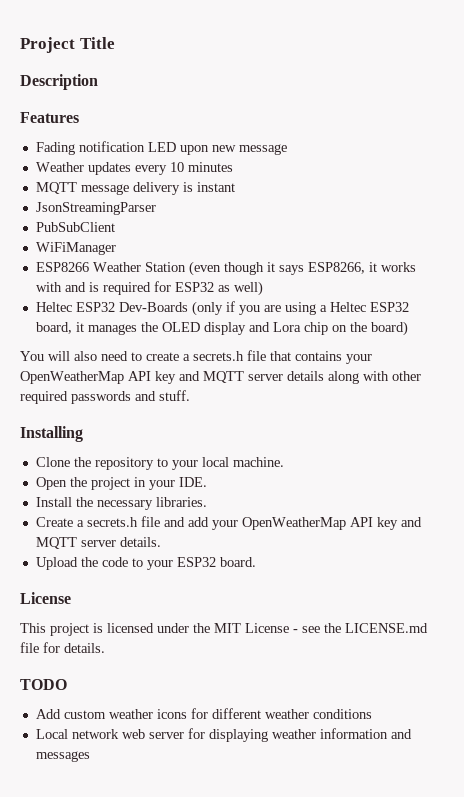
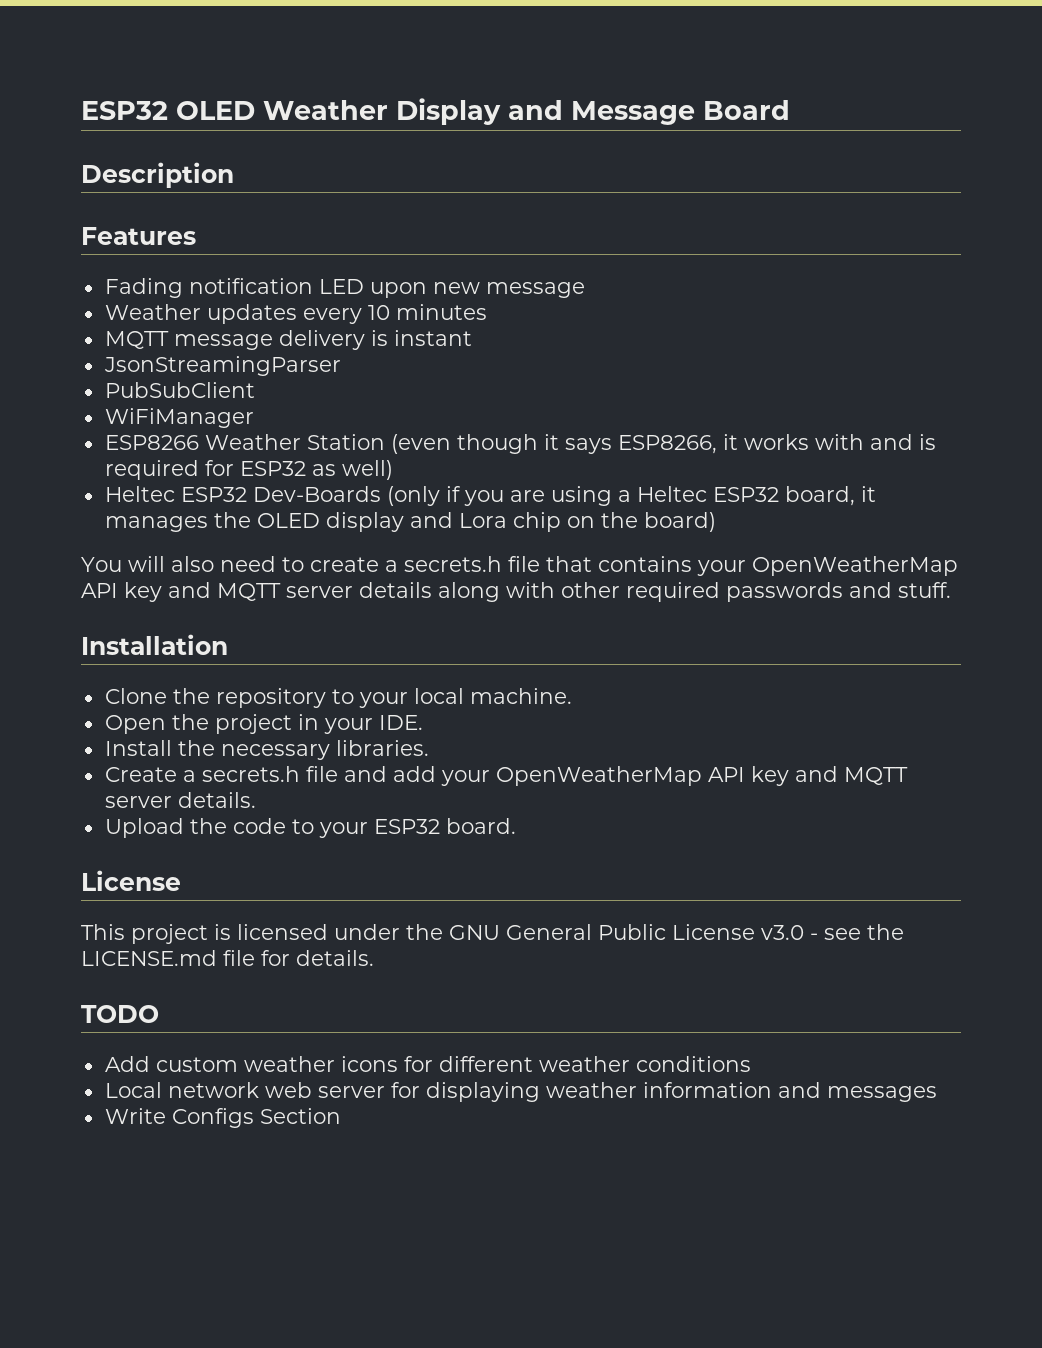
[20,37,115,53] Project Title -> [81,98,790,125] ESP32 OLED Weather Display and Message Board
[20,426,83,442] Installing -> [81,634,228,655] Installation
[214,623,289,633] MIT License -> [449,924,804,940] GNU General Public License v3.0
(90, 756) none -> [104,1108,341,1128] // Write Configs Section

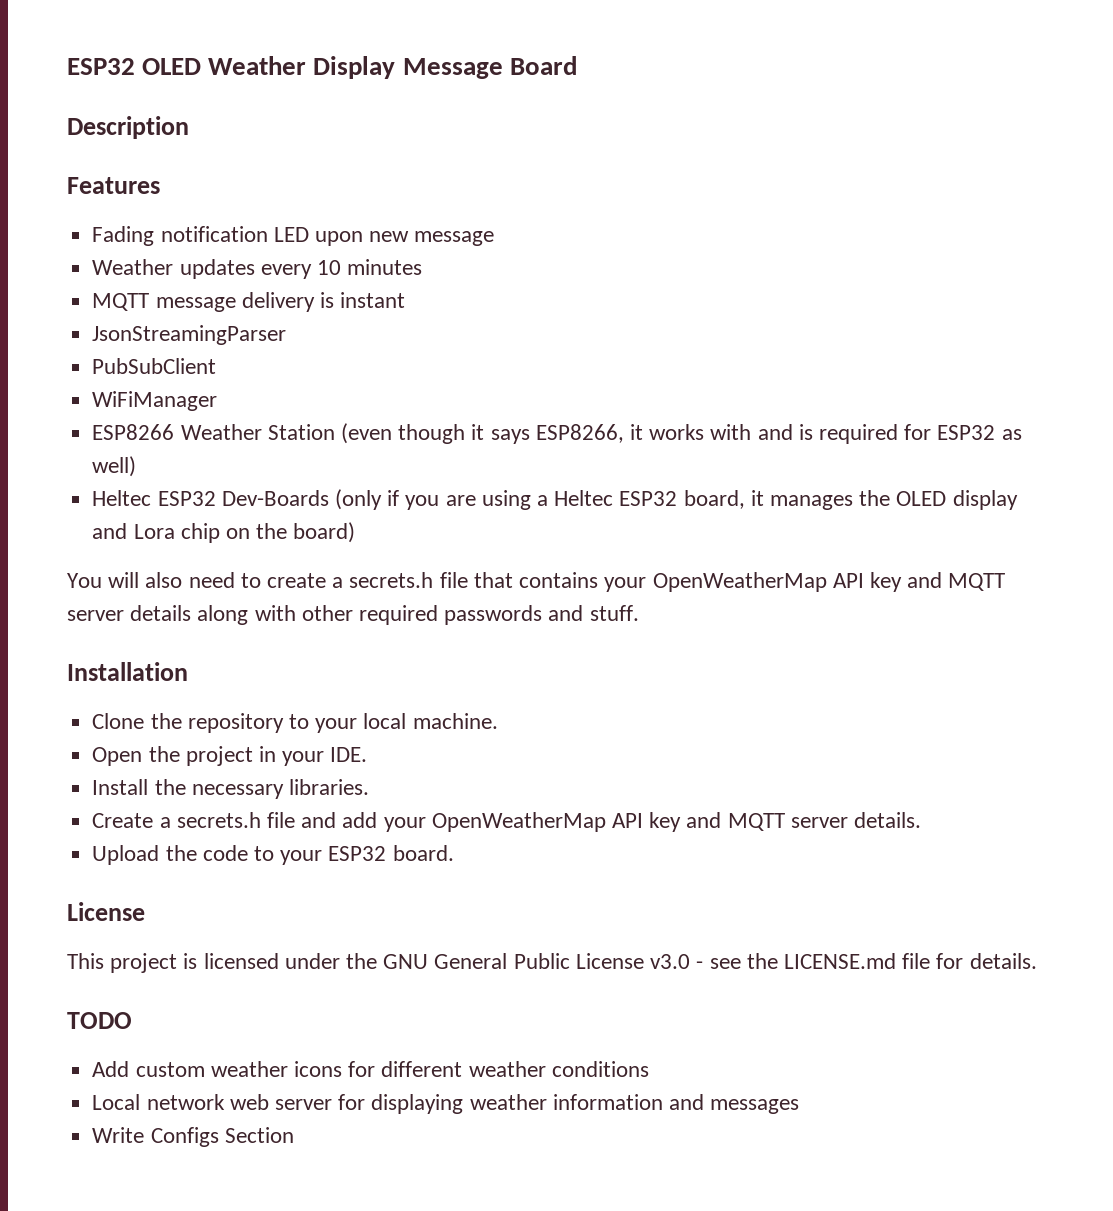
[508,100,563,120] and -> (396, 67) none

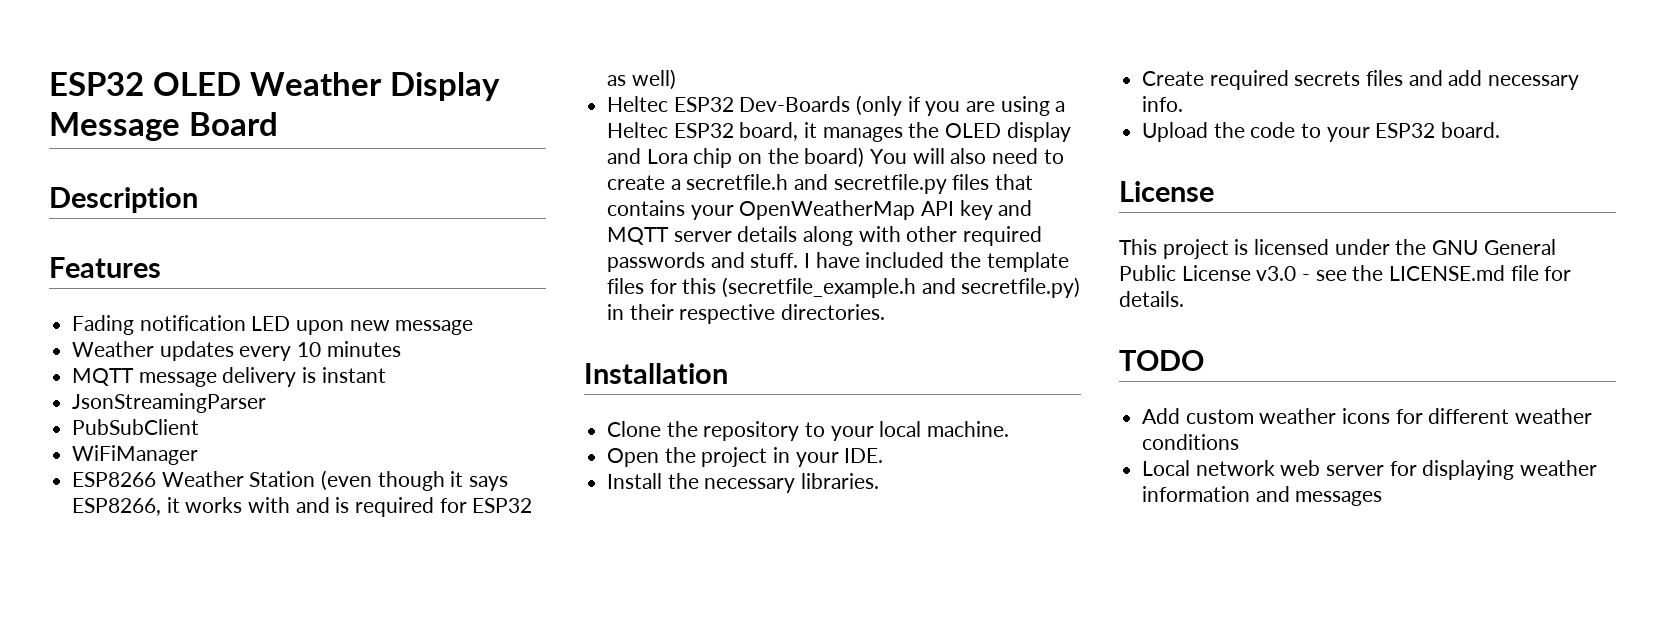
(356, 532) // -> (865, 157) none
[349,572,468,588] secrets.h file -> [686,174,990,194] secretfile.h and secretfile.py files
(639, 613) none -> [804,252,1069,272] [607,277,1081,298] [607,304,886,324] I have included the template files for this (secretfile_example.h and secretfile.py) in their respective directories.
[159,812,922,832] a secrets.h file and add your OpenWeatherMap API key and MQTT server details. -> [1209,70,1580,90] [1142,96,1184,112] required secrets files and add necessary info.
[92,1127,294,1147] // Write Configs Section -> (1383, 498) none

